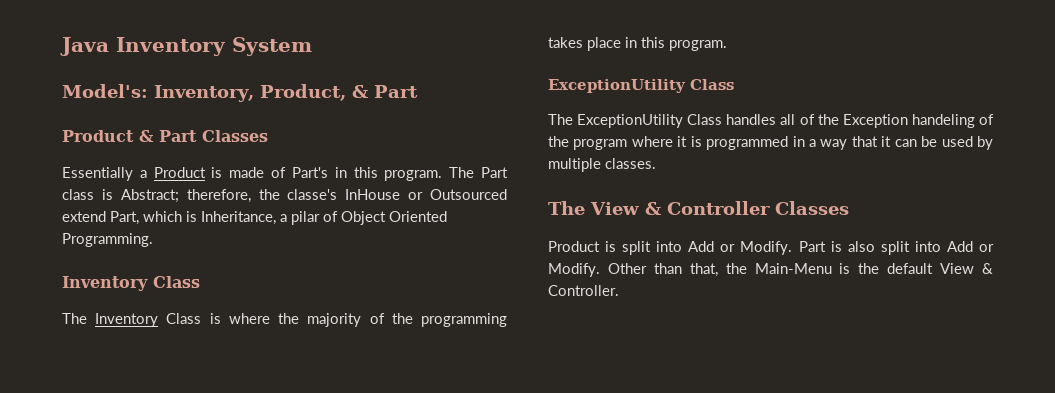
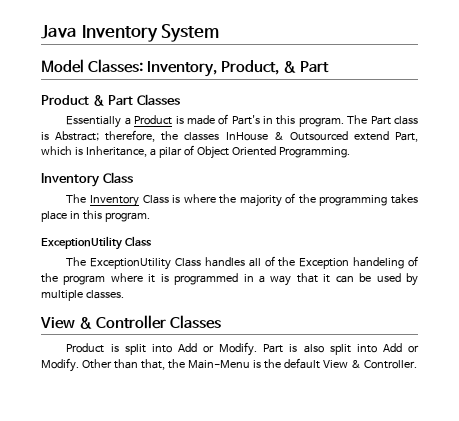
[62,84,148,98] Model's: -> [41,59,144,73] Model Classes:
[287,189,424,200] classe's InHouse or -> [184,132,284,141] classes InHouse &
[548,201,585,215] The -> (124, 294) none

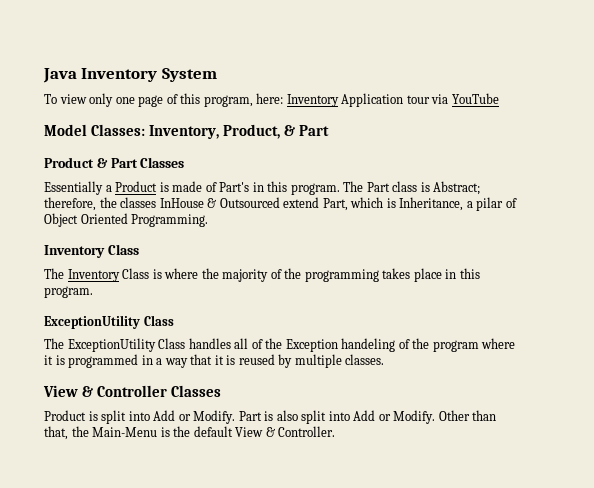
(220, 33) none -> [44,93,499,107] // To view only one page of this program, here: Inventory Application tour via YouTube
[335,273,401,283] can be used -> [226,354,275,365] is reused

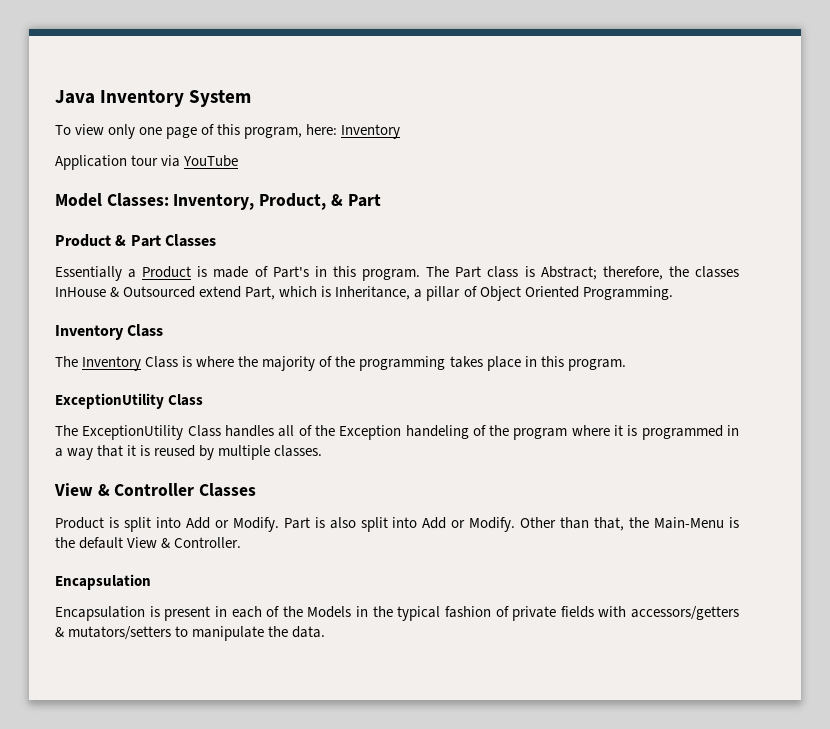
(339, 100) none -> (401, 131) //
[476,197,504,211] pilar -> [426,286,461,301] pillar
(336, 431) none -> [55,574,151,590] [55,606,739,621] [55,626,326,641] // Encapsulation // Encapsulation is present in each of the Models in the typical fashion of private fields with accessors/getters & mutators/setters to manipulate the data.

